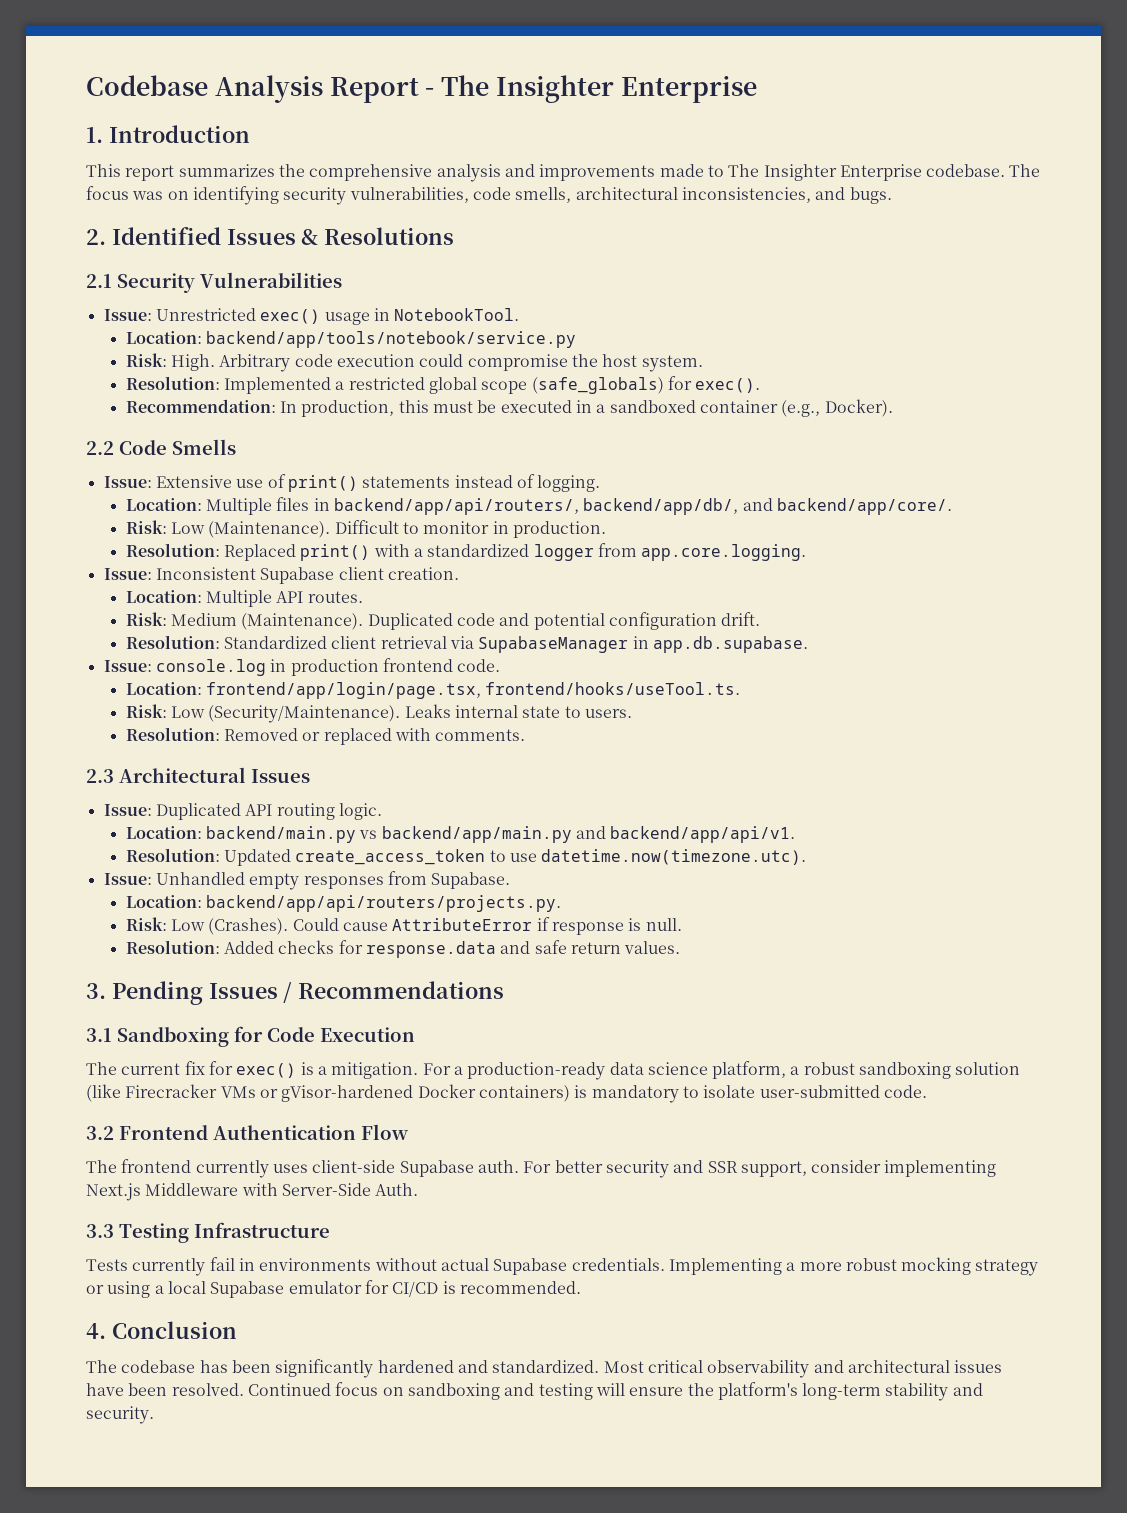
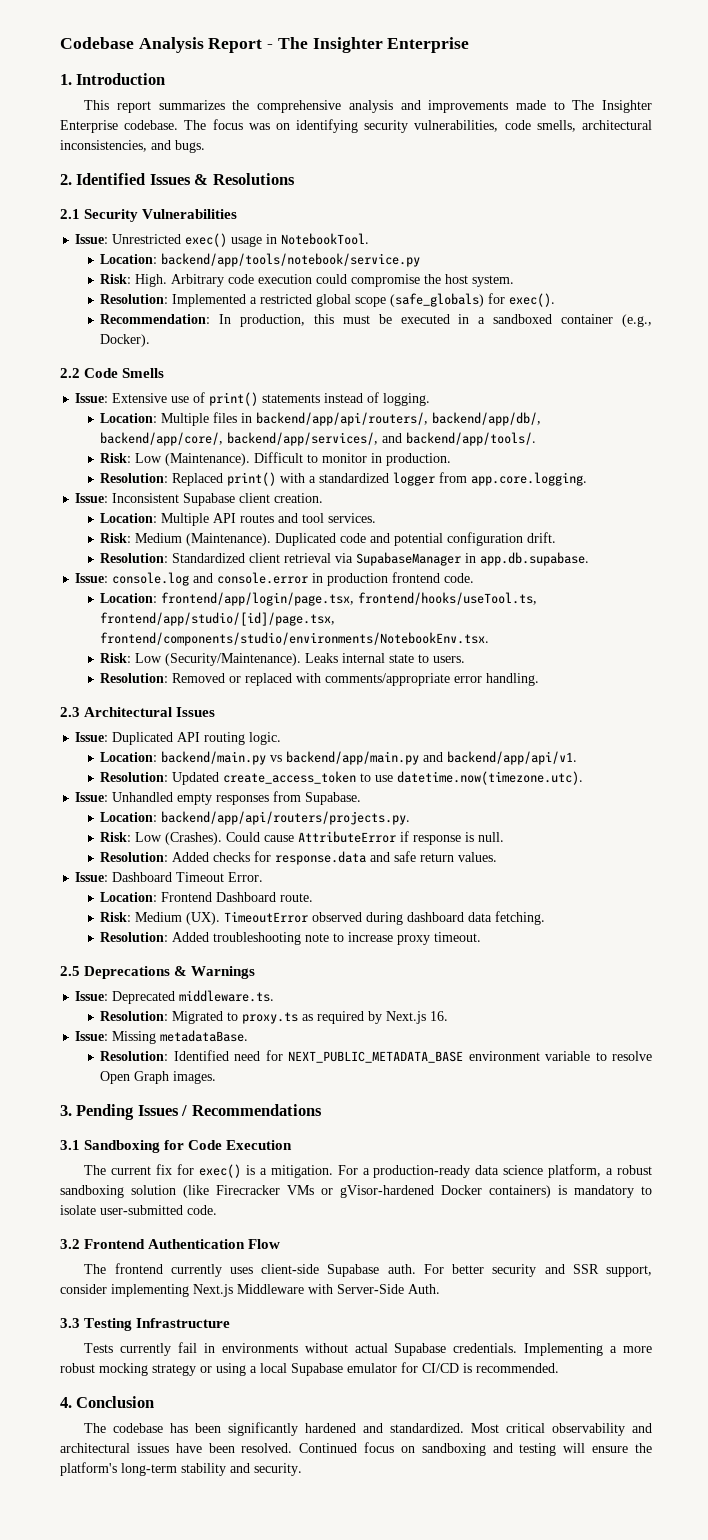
[742,498,952,515] and backend/app/core/. -> [100,432,537,446] backend/app/core/, backend/app/services/, and backend/app/tools/.
[307,591,363,603] routes. -> [240,513,377,523] routes and tool services.
(266, 667) none -> [193,572,309,584] and console.error
[485,682,741,695] frontend/hooks/useTool.ts. -> [358,592,538,605] [100,612,336,626] [100,632,490,646] frontend/hooks/useTool.ts, frontend/app/studio/[id]/page.tsx, frontend/components/studio/environments/NotebookEnv.tsx.
[435,729,526,741] comments. -> [325,673,540,686] comments/appropriate error handling.
(681, 947) none -> [75,872,264,882] [100,892,314,902] [100,911,546,925] [100,932,482,945] [60,966,256,979] [75,990,275,1004] [100,1011,449,1024] [75,1030,249,1044] [100,1050,652,1063] [100,1071,217,1084] // Issue: Dashboard Timeout Error. // Location: Frontend Dashboard route. // Risk: Medium (UX). TimeoutError observed during dashboard data fetching. // Resolution: Added troubleshooting note to increase proxy timeout. // 2.5 Deprecations & Warnings // Issue: Deprecated middleware.ts. // Resolution: Migrated to proxy.ts as required by Next.js 16. // Issue: Missing metadataBase. // Resolution: Identified need for NEXT_PUBLIC_METADATA_BASE environment variable to resolve Open Graph images.

